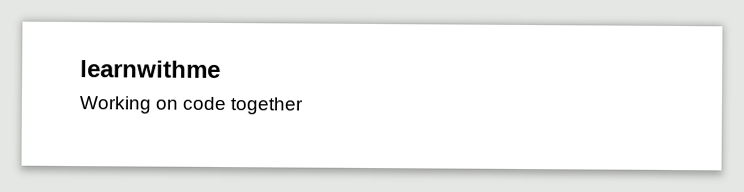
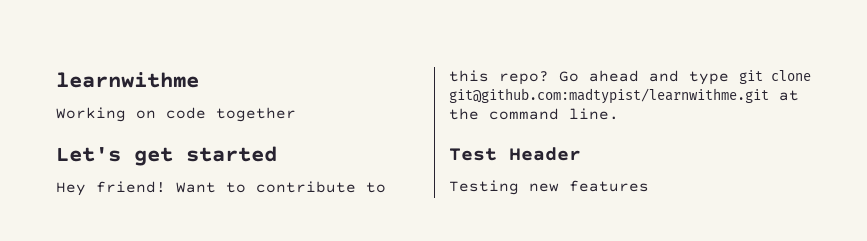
(304, 106) none -> [56,146,277,166] [56,181,386,196] [449,70,811,85] [449,88,799,104] [449,108,619,120] [449,147,581,161] [449,180,649,195] // Let's get started // Hey friend! Want to contribute to this repo? Go ahead and type git clone git@github.com:madtypist/learnwithme.git at the command line. // Test Header // Testing new features

